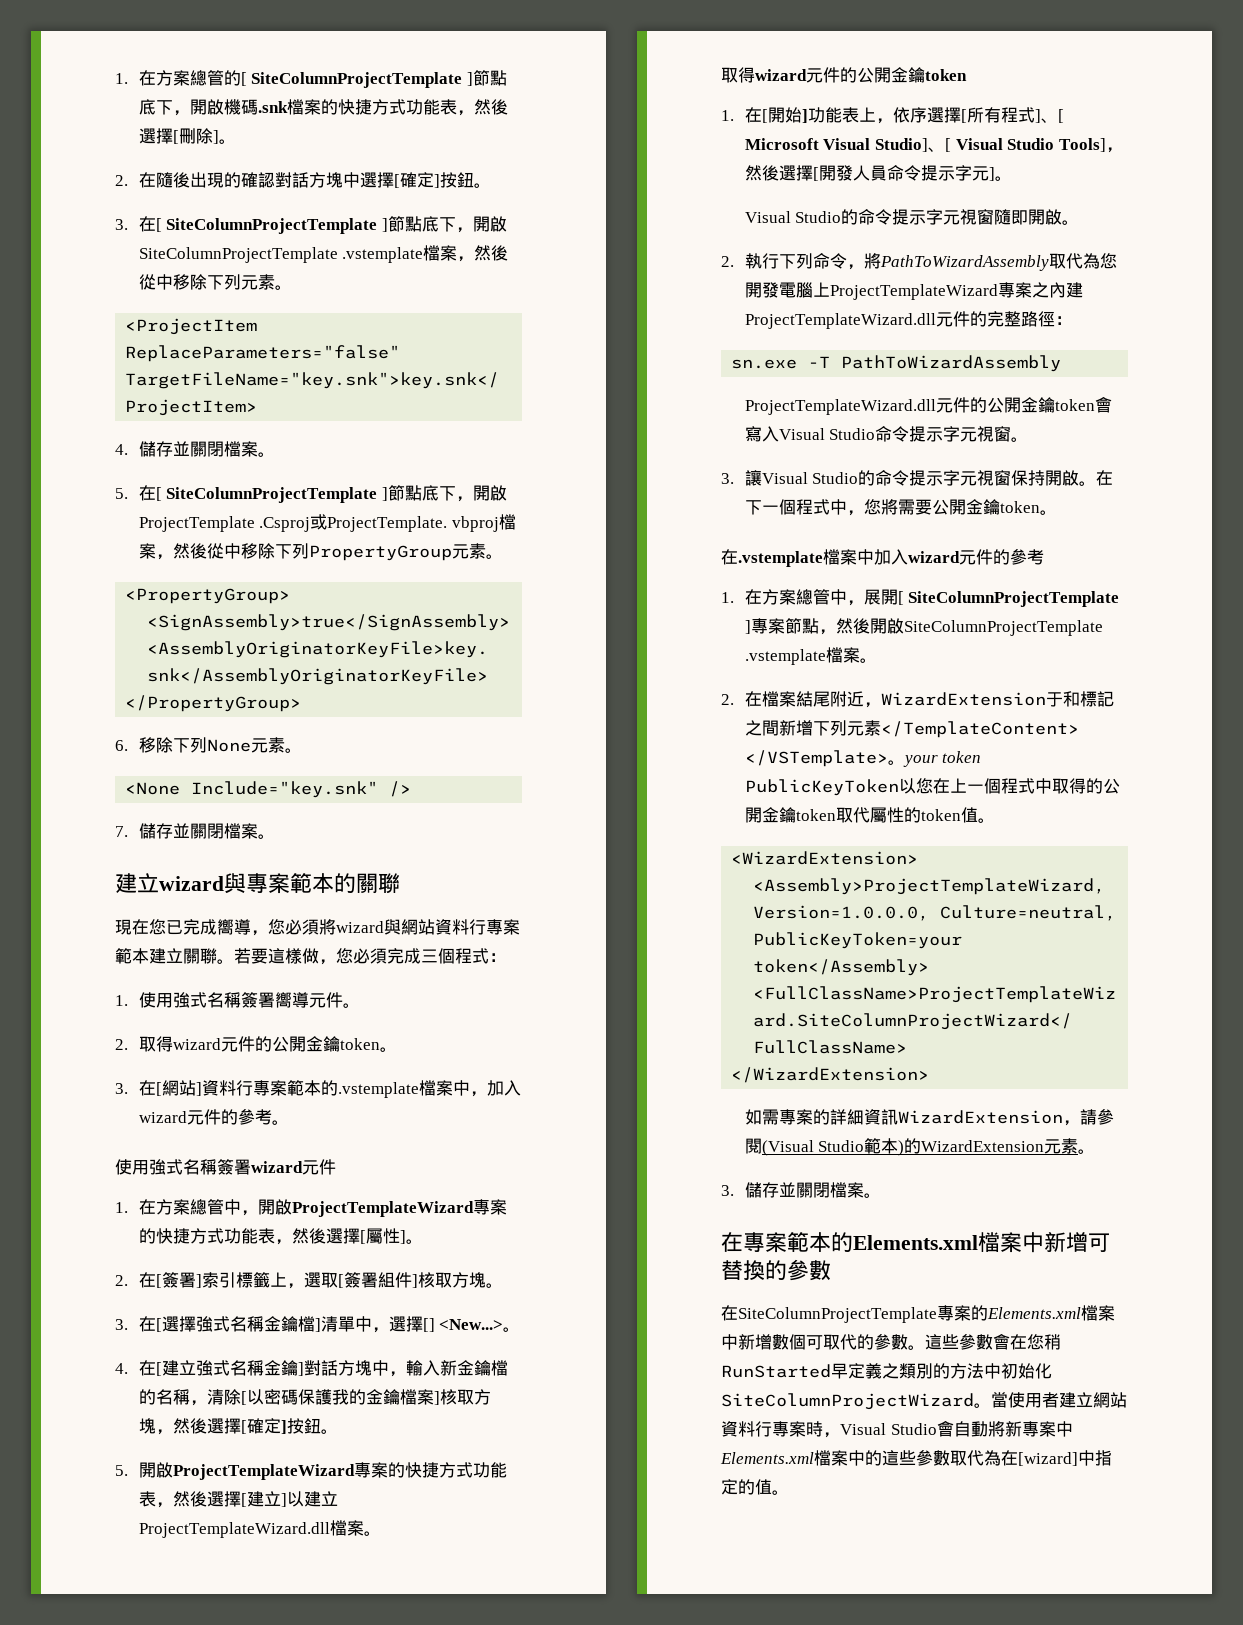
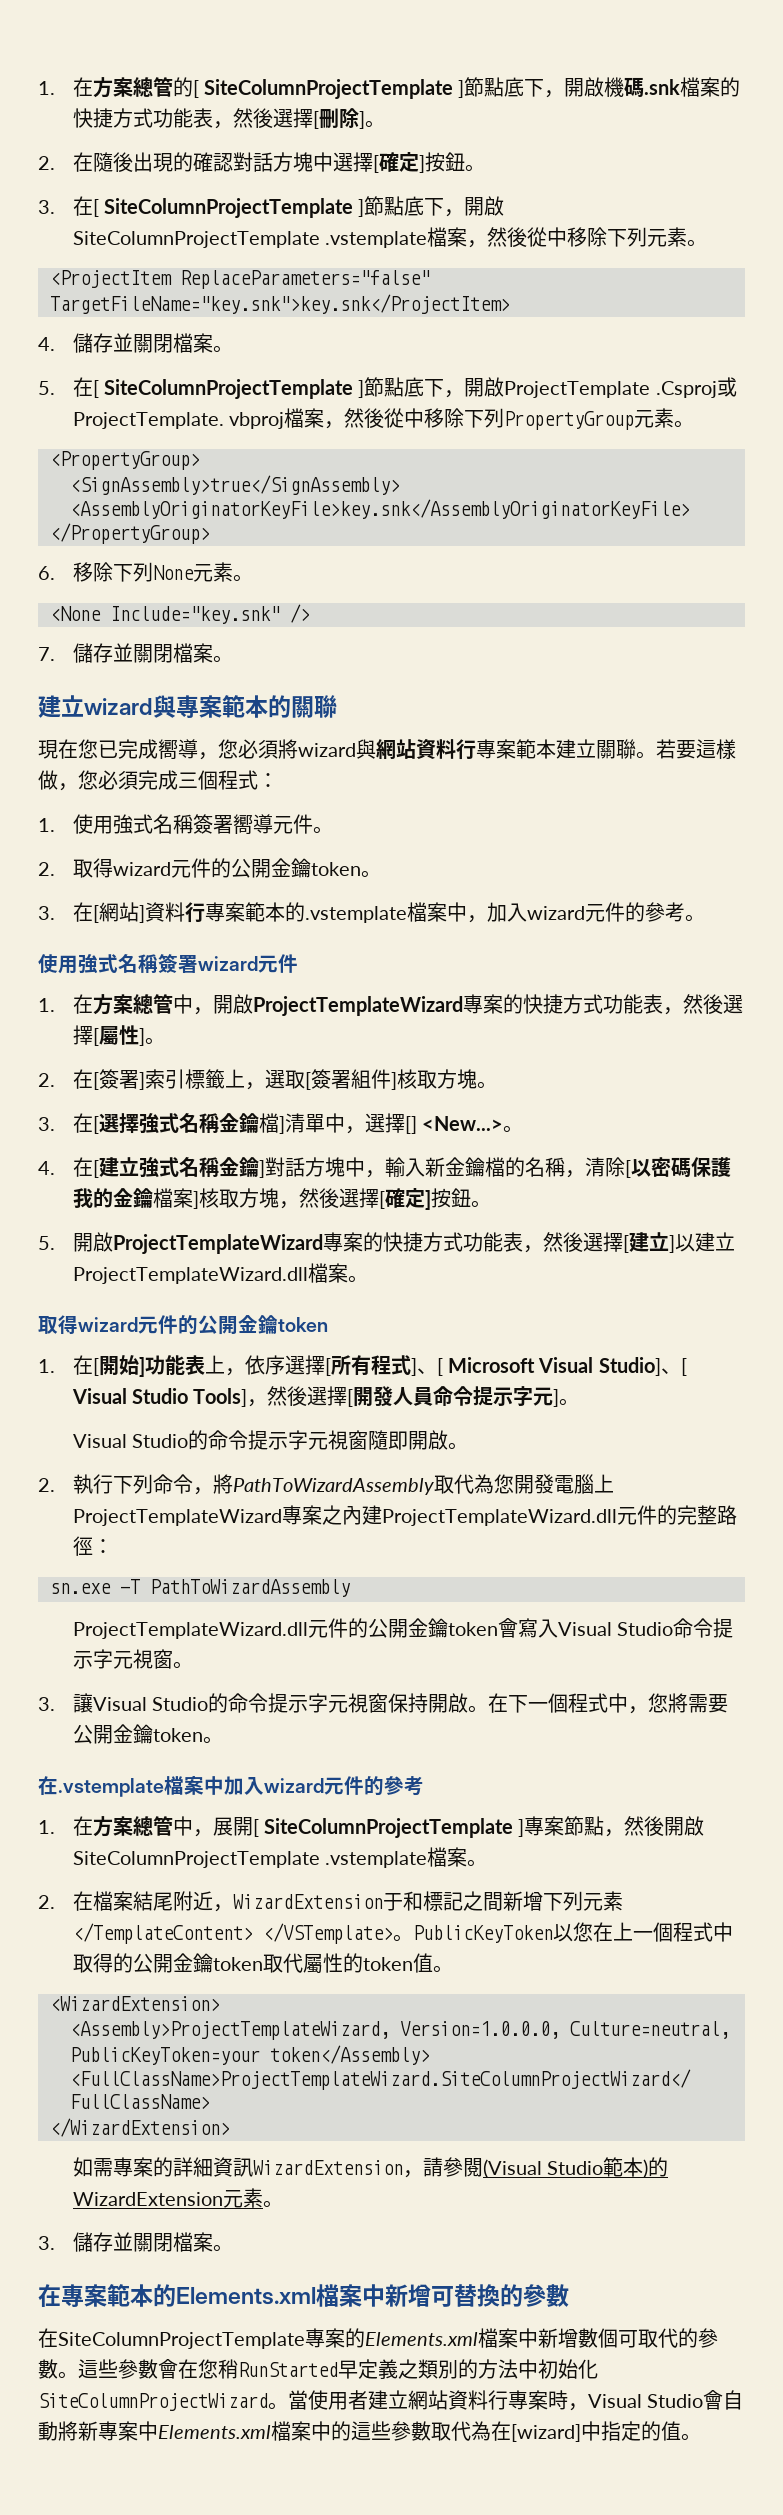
[902,751,982,767] your token -> (413, 1938) none

